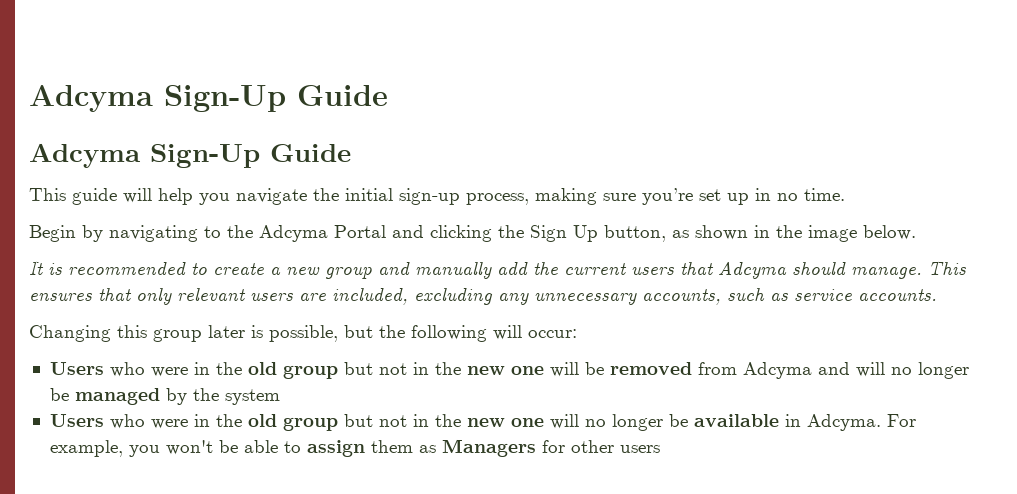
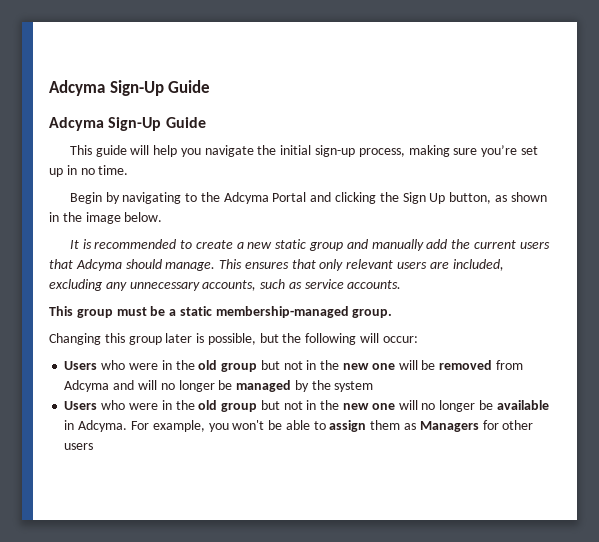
(320, 271) none -> [275,239,307,249] static
(937, 295) none -> [49,306,393,318] // This group must be a static membership-managed group.

